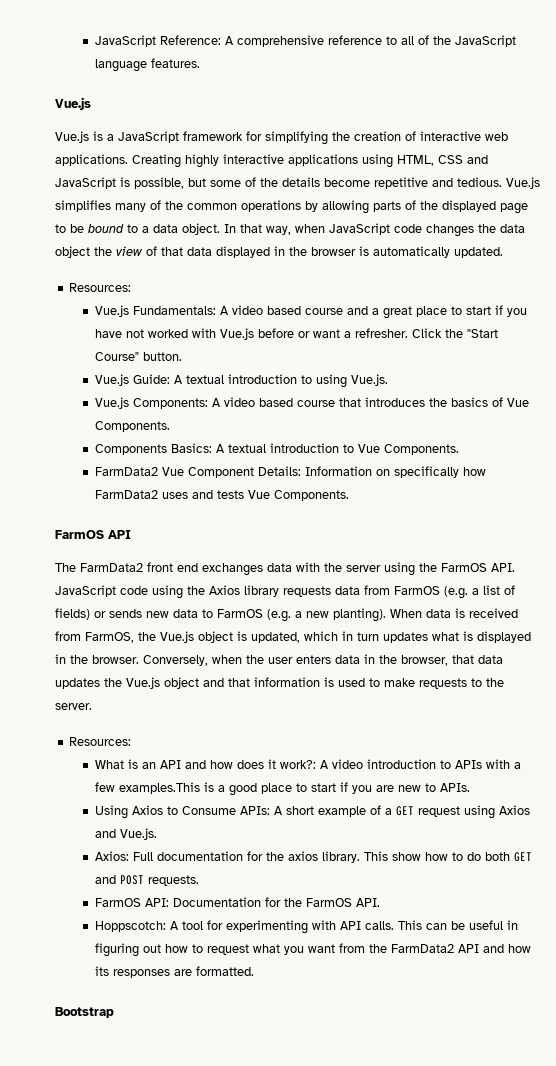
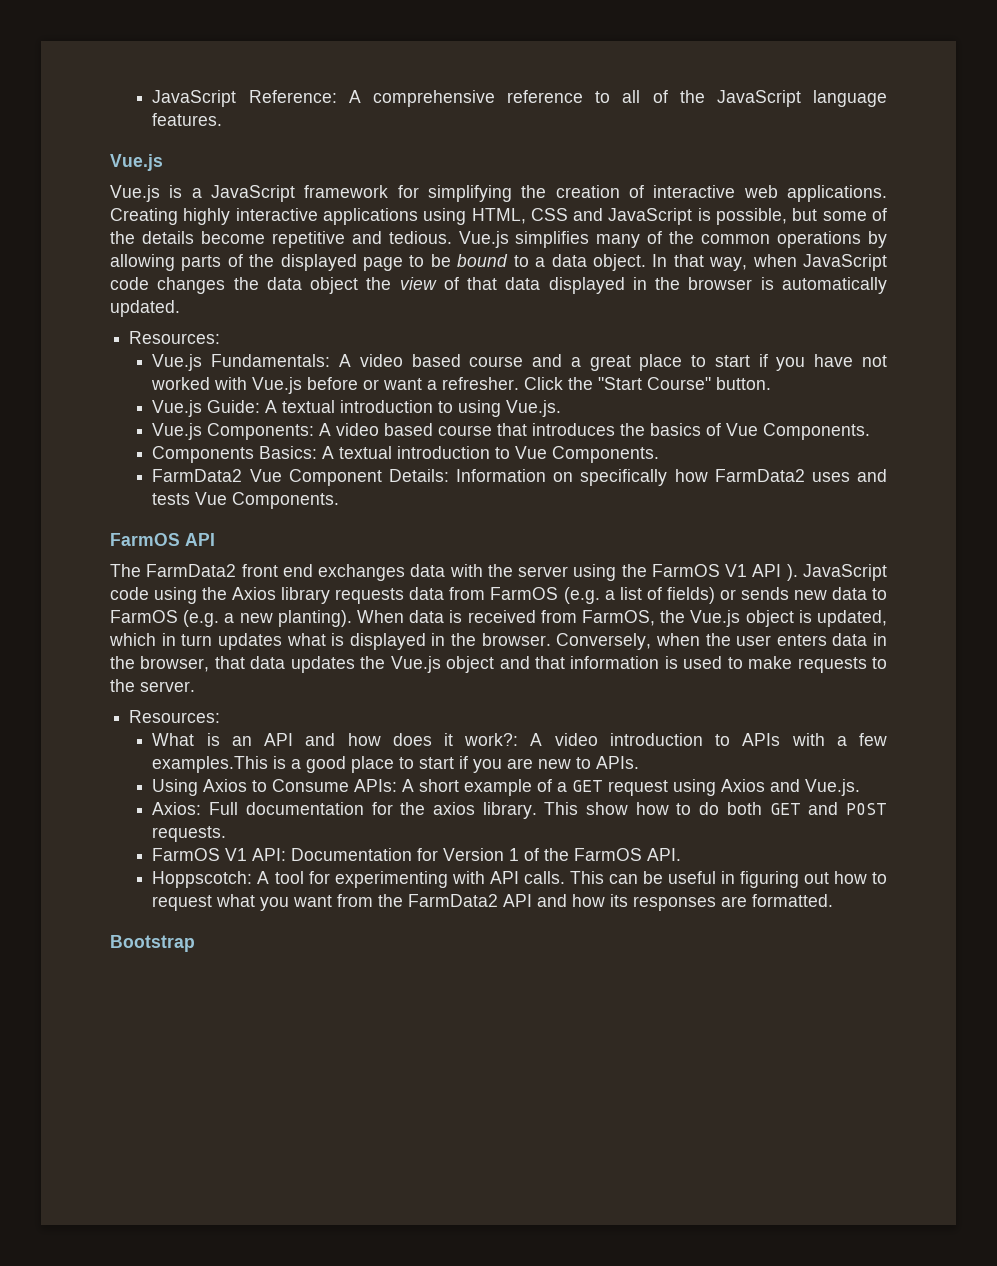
[491,563,515,572] API. -> [725,564,798,581] V1 API ).
(142, 902) none -> [225,848,248,861] V1
(282, 902) none -> [443,848,540,861] Version 1 of

